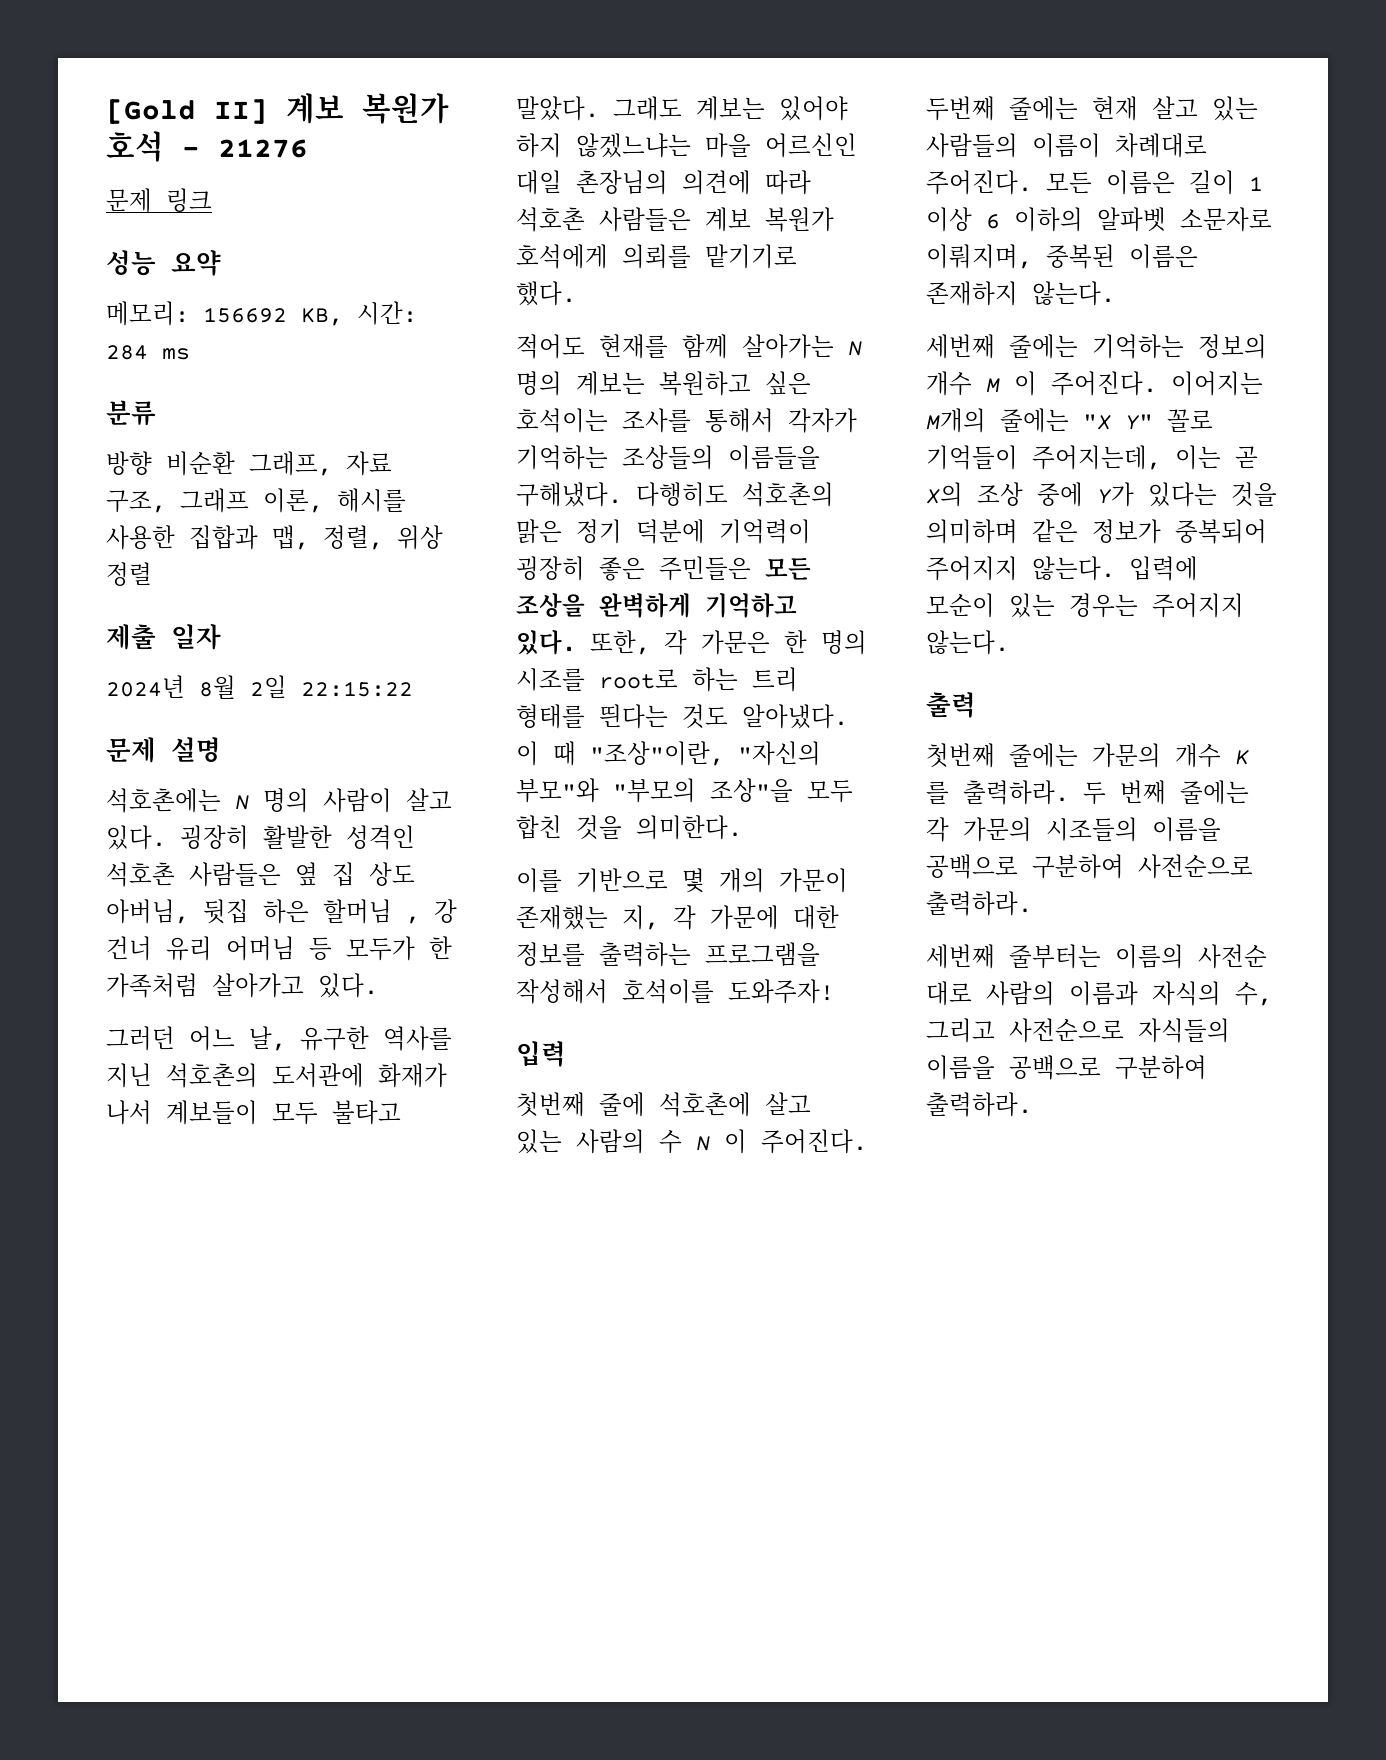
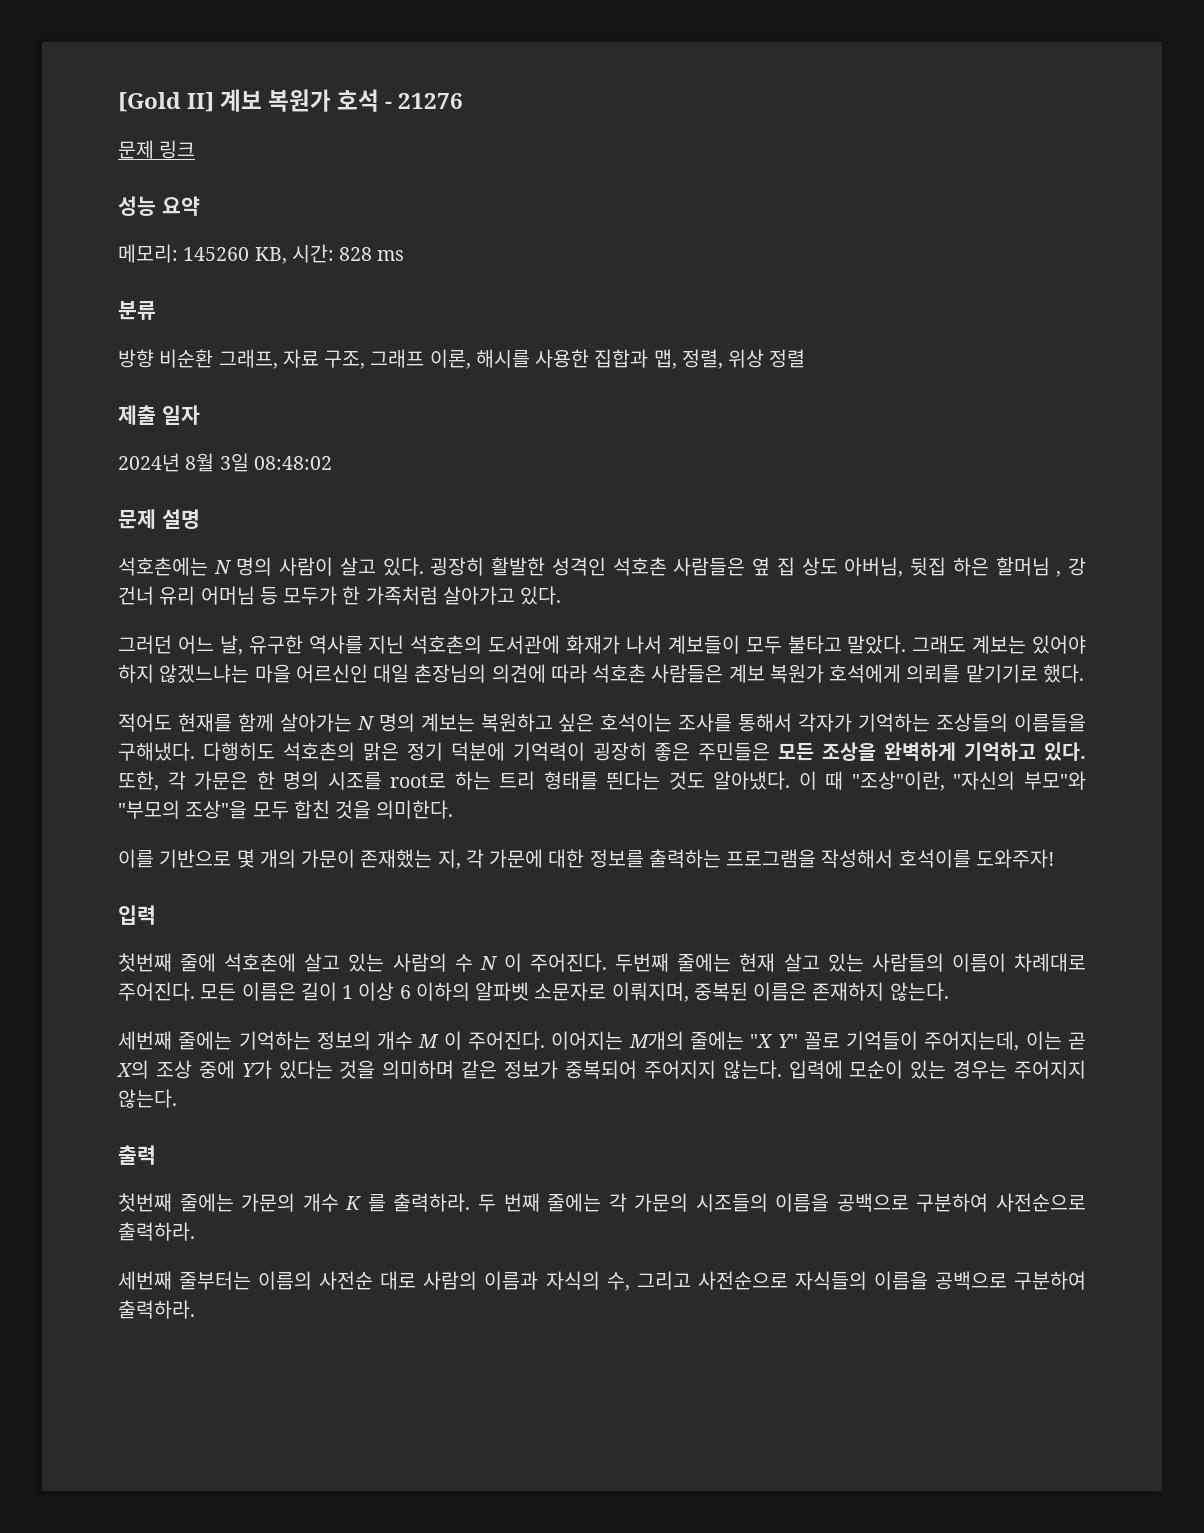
[203,307,287,323] 156692 -> [183,247,250,261] 145260
[106,345,148,360] 284 -> [339,247,373,261] 828
[250,675,413,699] 2일 22:15:22 -> [219,453,332,472] 3일 08:48:02

